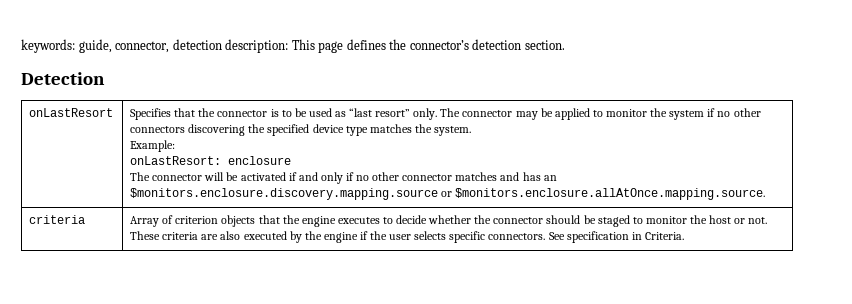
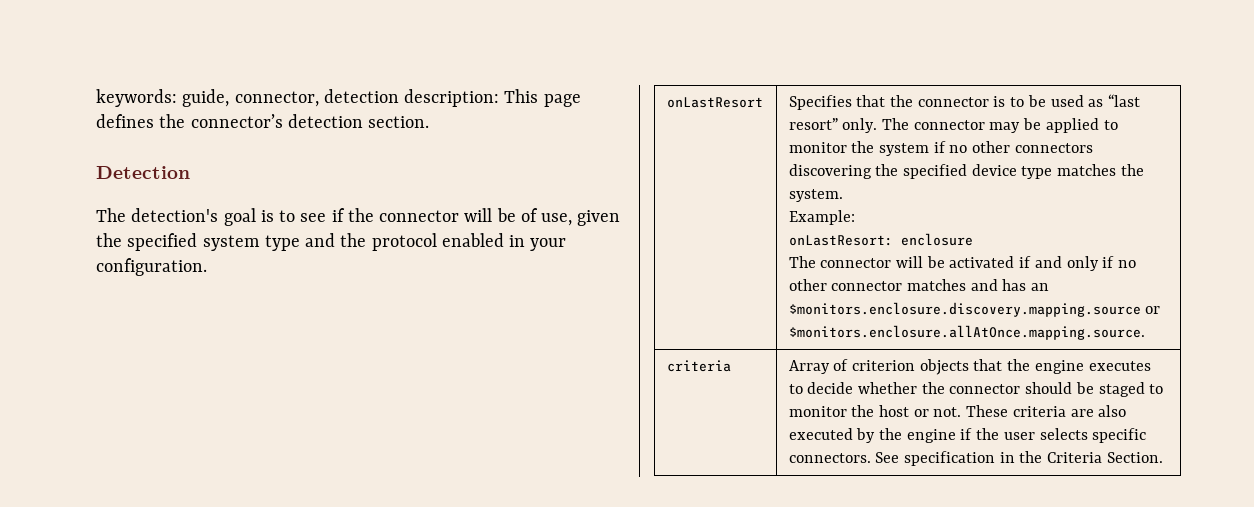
(105, 78) none -> [96,208,621,226] [96,233,567,251] [96,258,207,276] // The detection's goal is to see if the connector will be of use, given the specified system type and the protocol enabled in your configuration.
[644,232,684,240] Criteria. -> [1019,451,1163,463] the Criteria Section.

